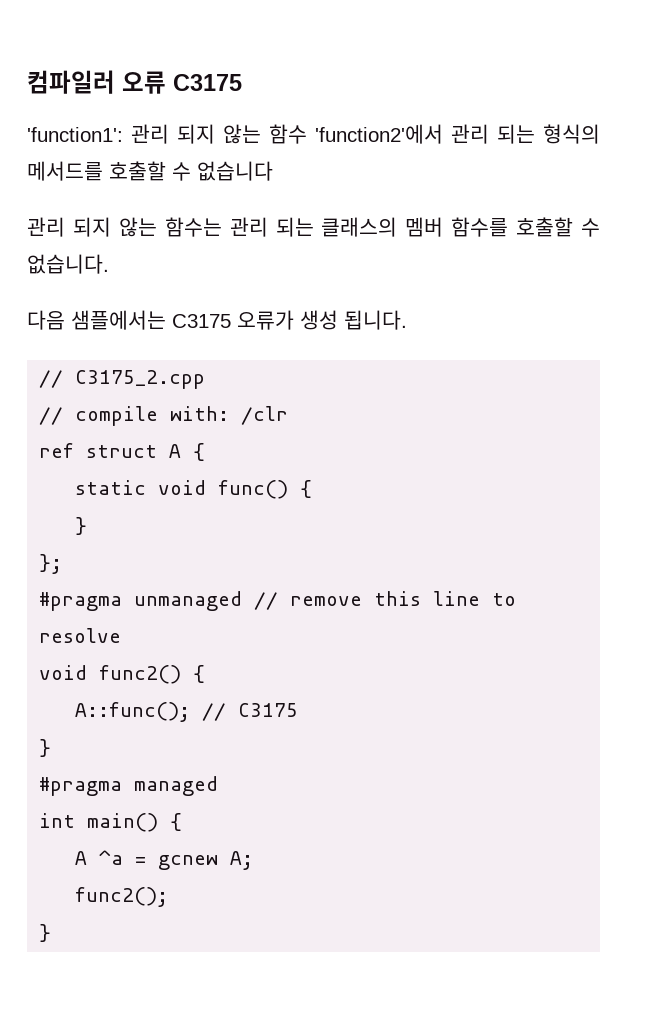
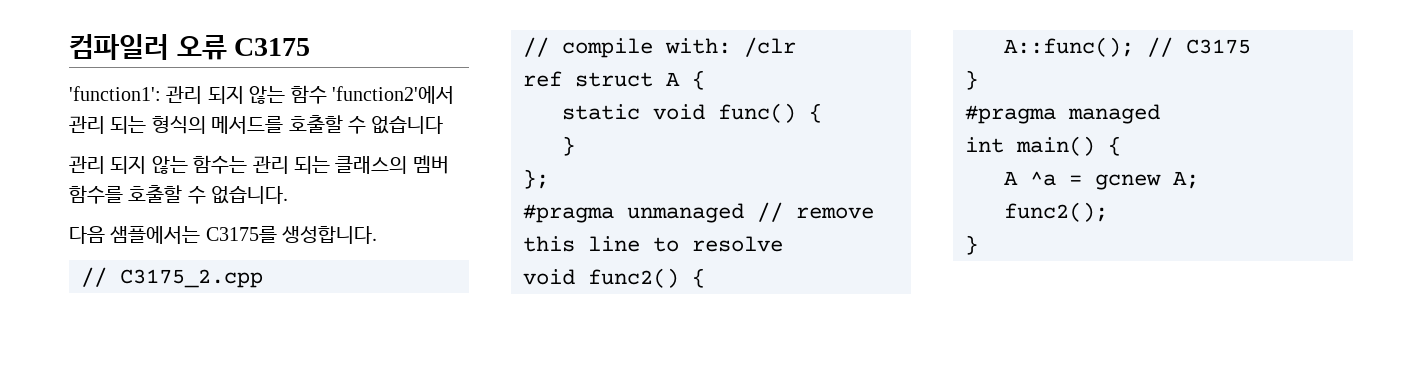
[172,310,407,330] C3175 오류가 생성 됩니다. -> [205,226,378,244] C3175를 생성합니다.

